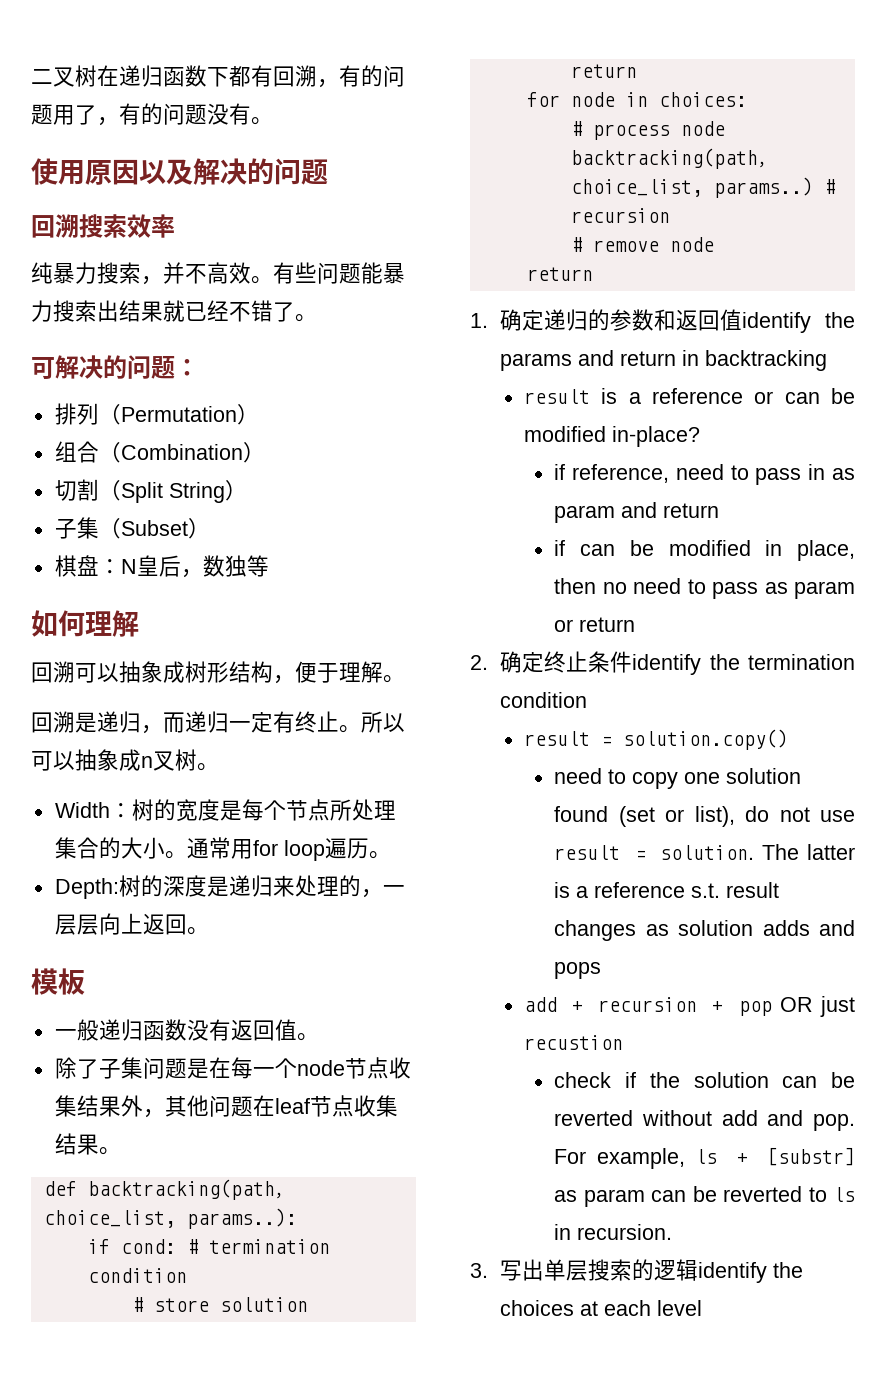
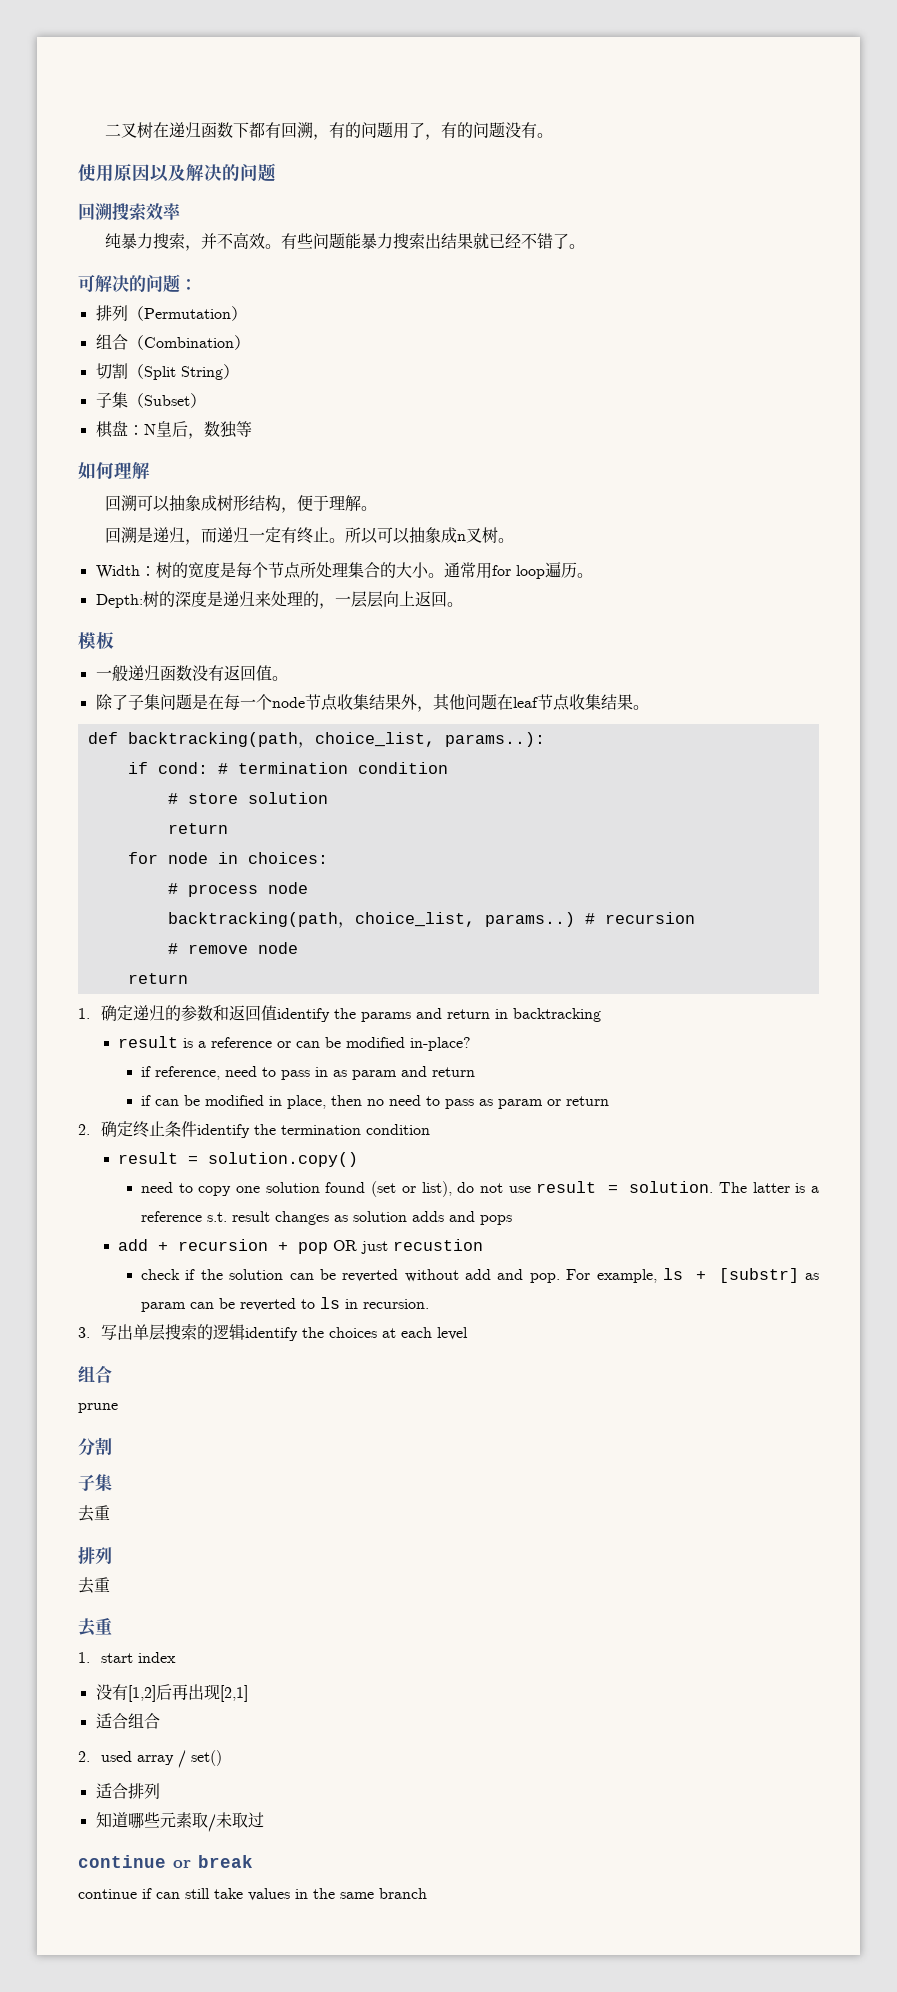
(703, 1308) none -> [78,1365,112,1383] [78,1403,118,1413] [78,1437,112,1456] [78,1474,112,1491] [78,1505,110,1522] [78,1546,112,1565] [78,1577,110,1594] [78,1618,112,1637] [78,1652,176,1663] [95,1684,248,1702] [95,1713,160,1729] [78,1750,222,1768] [95,1783,160,1799] [95,1812,264,1832] [78,1855,253,1868] [78,1888,427,1901] // 组合 // prune // 分割 // 子集 // 去重 // 排列 // 去重 // 去重 // 1. start index // 没有[1,2]后再出现[2,1] // 适合组合 // 2. used array / set() // 适合排列 // 知道哪些元素取/未取过 // continue or break // continue if can still take values in the same branch

